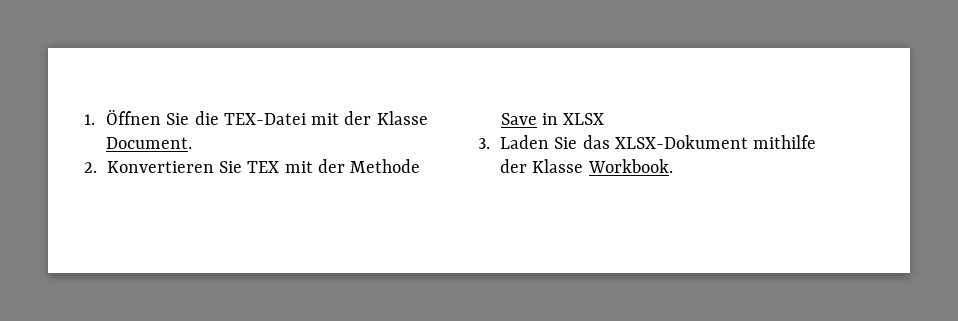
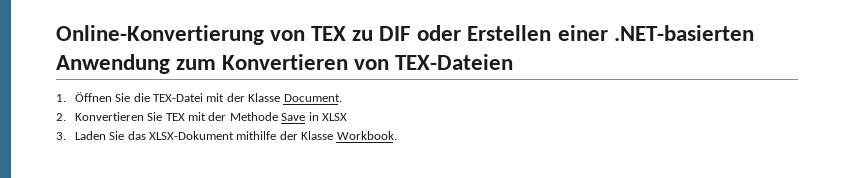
(84, 119) none -> [56,25,754,45] [56,54,514,74] Online-Konvertierung von TEX zu DIF oder Erstellen einer .NET-basierten Anwendung zum Konvertieren von TEX-Dateien //

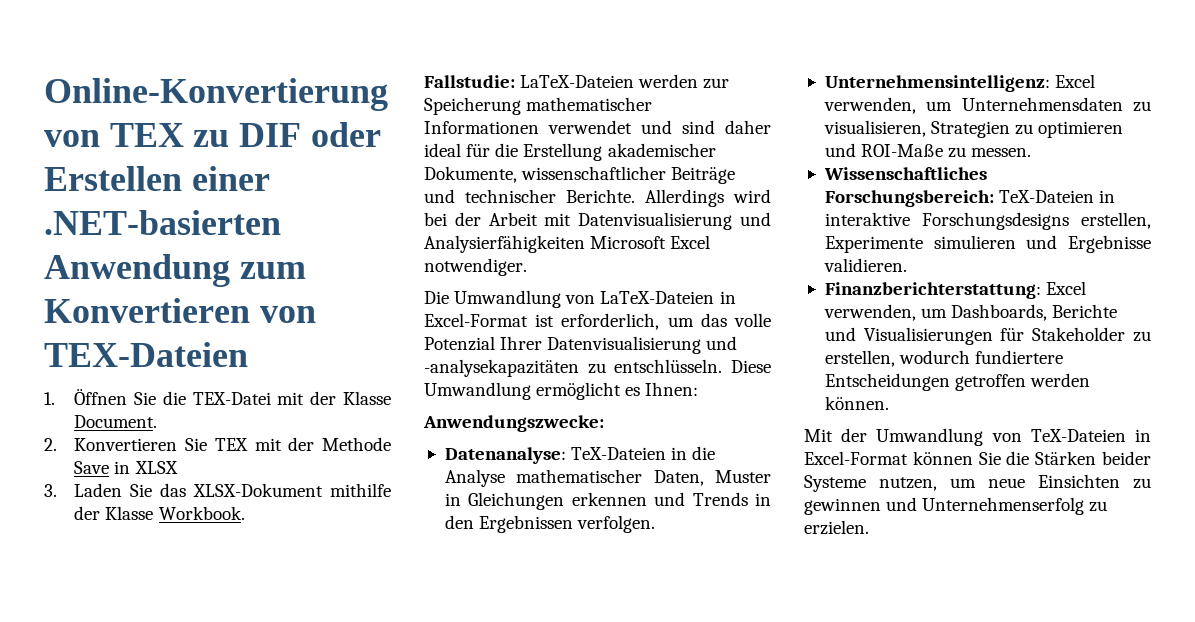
(397, 135) none -> [424,74,730,89] [424,97,653,115] [424,120,771,134] [424,143,716,161] [424,166,736,184] [424,189,771,207] [424,212,771,230] [424,235,711,253] [424,258,527,276] [424,290,736,308] [424,313,771,330] [424,336,738,354] [424,359,771,377] [424,382,699,400] [423,415,604,432] [444,446,716,464] [444,469,771,487] [444,492,772,510] [444,515,656,533] [824,74,1096,92] [823,97,1151,114] [823,120,1124,138] [824,143,1032,158] [823,167,987,180] [824,190,1116,207] [824,212,1151,230] [824,235,1151,253] [823,258,907,272] [824,281,1087,299] [823,304,1118,321] [824,327,1151,345] [824,350,1064,367] [824,373,1091,391] [824,396,889,410] [804,428,1151,446] [804,451,1151,465] [804,474,1151,492] [804,497,1108,515] [804,520,869,535] // Fallstudie: LaTeX-Dateien werden zur Speicherung mathematischer Informationen verwendet und sind daher ideal für die Erstellung akademischer Dokumente, wissenschaftlicher Beiträge und technischer Berichte. Allerdings wird bei der Arbeit mit Datenvisualisierung und Analysierfähigkeiten Microsoft Excel notwendiger. // Die Umwandlung von LaTeX-Dateien in Excel-Format ist erforderlich, um das volle Potenzial Ihrer Datenvisualisierung und -analysekapazitäten zu entschlüsseln. Diese Umwandlung ermöglicht es Ihnen: // Anwendungszwecke: // Datenanalyse: TeX-Dateien in die Analyse mathematischer Daten, Muster in Gleichungen erkennen und Trends in den Ergebnissen verfolgen. // Unternehmensintelligenz: Excel verwenden, um Unternehmensdaten zu visualisieren, Strategien zu optimieren und ROI-Maße zu messen. // Wissenschaftliches Forschungsbereich: TeX-Dateien in interaktive Forschungsdesigns erstellen, Experimente simulieren und Ergebnisse validieren. // Finanzberichterstattung: Excel verwenden, um Dashboards, Berichte und Visualisierungen für Stakeholder zu erstellen, wodurch fundiertere Entscheidungen getroffen werden können. // Mit der Umwandlung von TeX-Dateien in Excel-Format können Sie die Stärken beider Systeme nutzen, um neue Einsichten zu gewinnen und Unternehmenserfolg zu erzielen.

